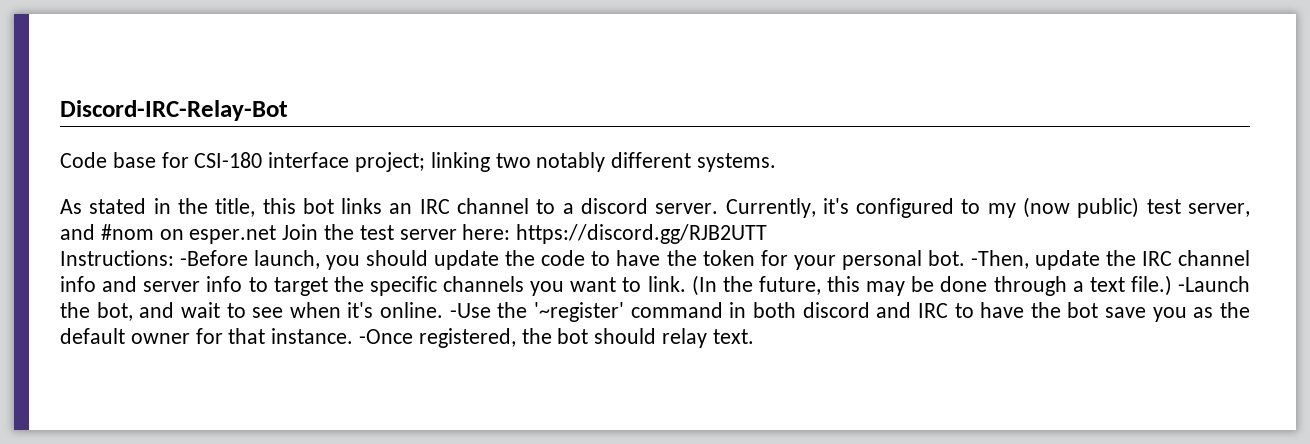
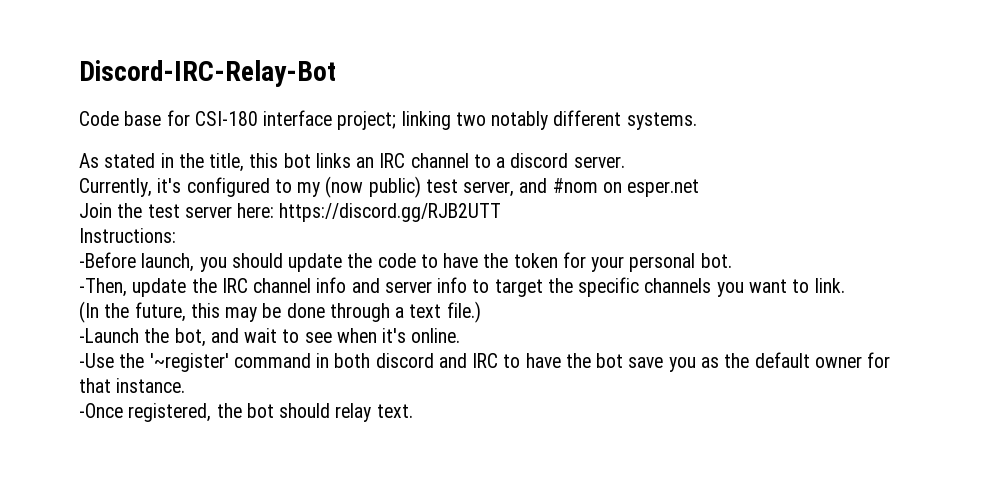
(719, 208) none -> (625, 162) //
(277, 234) none -> (700, 188) //
(174, 258) none -> (176, 235) //
(965, 258) none -> (732, 260) //
(686, 284) none -> (845, 285) //
(1172, 285) none -> (481, 312) //
(444, 310) none -> (461, 335) //
(354, 336) none -> (186, 385) //

